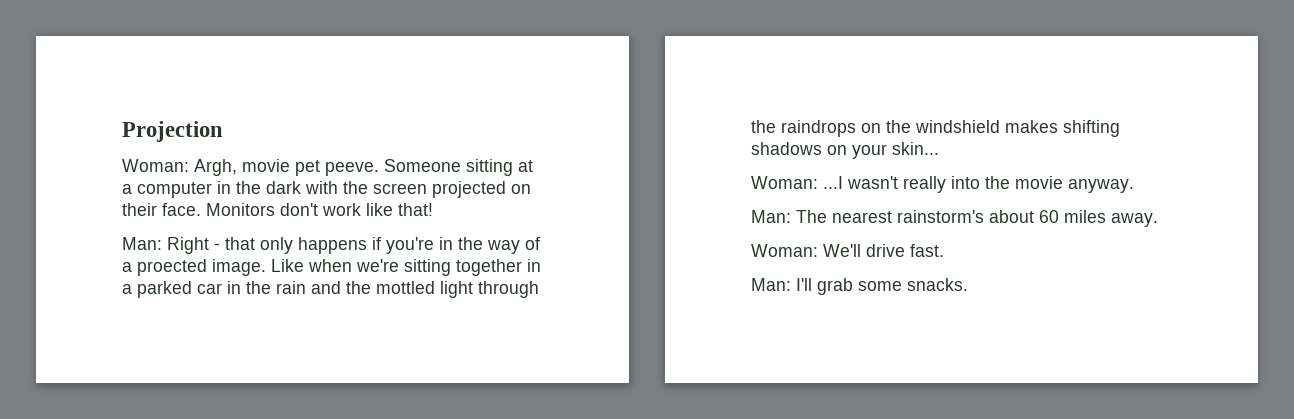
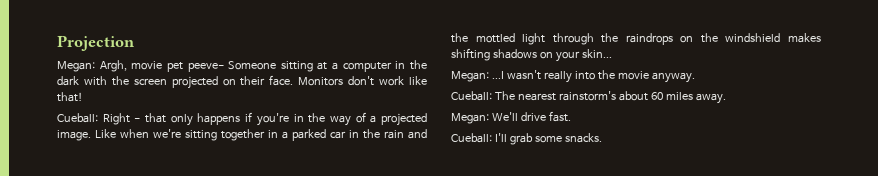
[122,159,189,172] Woman: -> [57,61,95,72] Megan:
[325,162,379,176] peeve. -> [187,63,224,72] peeve-
[122,237,162,250] Man: -> [57,113,98,123] Cueball:
[137,259,207,276] proected -> [380,113,427,126] projected
[751,176,818,189] Woman: -> [451,71,489,82] Megan:
[751,210,791,223] Man: -> [451,91,492,101] Cueball:
[751,244,818,257] Woman: -> [451,113,489,124] Megan:
[751,278,791,291] Man: -> [451,133,492,143] Cueball:

